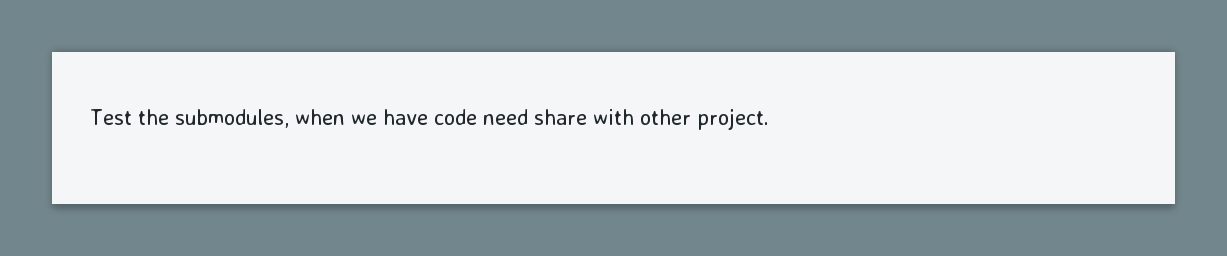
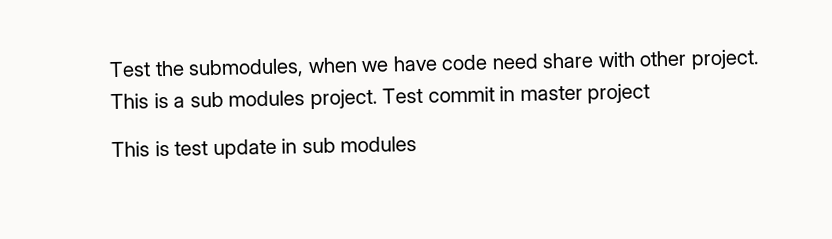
(769, 119) none -> [110,83,651,110] [111,135,418,160] This is a sub modules project. Test commit in master project // This is test update in sub modules

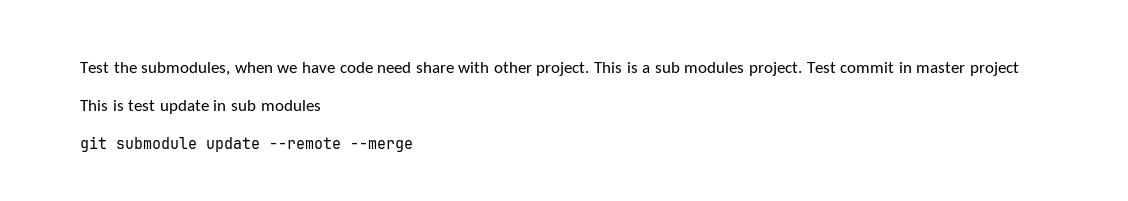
(418, 144) none -> [80,136,413,152] // git submodule update --remote --merge

